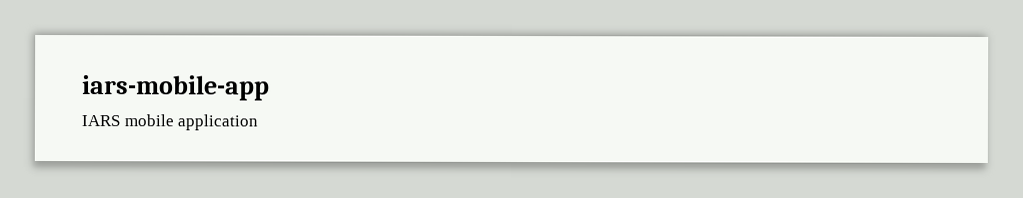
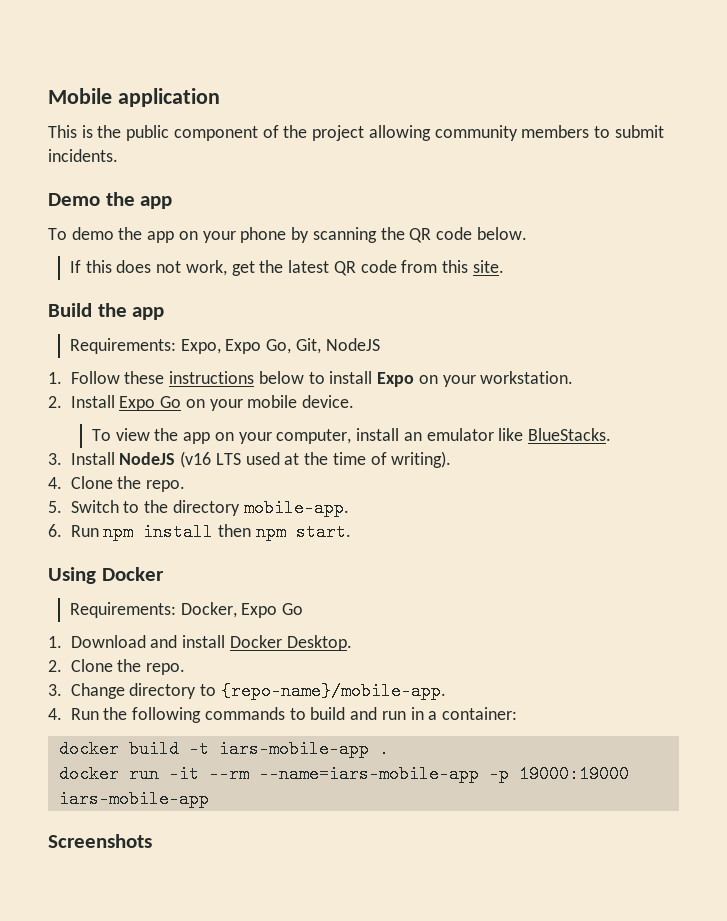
[81,75,270,101] [81,114,259,131] iars-mobile-app // IARS mobile application -> [48,88,220,107] [48,125,664,141] [48,149,118,162] [48,192,173,209] [48,227,527,243] [70,260,504,276] [48,303,165,320] [70,338,380,354] [48,371,574,387] [48,395,355,411] [92,428,611,444] [48,451,452,468] [48,476,186,492] [48,499,349,517] [48,523,351,541] [48,567,164,584] [70,602,304,618] [48,635,352,651] [48,659,186,675] [48,682,446,700] [48,707,518,723] [58,740,389,758] [58,765,629,783] [58,790,209,808] [48,834,152,848] Mobile application // This is the public component of the project allowing community members to submit incidents. // Demo the app // To demo the app on your phone by scanning the QR code below. // If this does not work, get the latest QR code from this site. // Build the app // Requirements: Expo, Expo Go, Git, NodeJS // 1. Follow these instructions below to install Expo on your workstation. // 2. Install Expo Go on your mobile device. // To view the app on your computer, install an emulator like BlueStacks. // 3. Install NodeJS (v16 LTS used at the time of writing). // 4. Clone the repo. // 5. Switch to the directory mobile-app. // 6. Run npm install then npm start. // Using Docker // Requirements: Docker, Expo Go // 1. Download and install Docker Desktop. // 2. Clone the repo. // 3. Change directory to {repo-name}/mobile-app. // 4. Run the following commands to build and run in a container: // docker build -t iars-mobile-app . // docker run -it --rm --name=iars-mobile-app -p 19000:19000 iars-mobile-app // Screenshots

